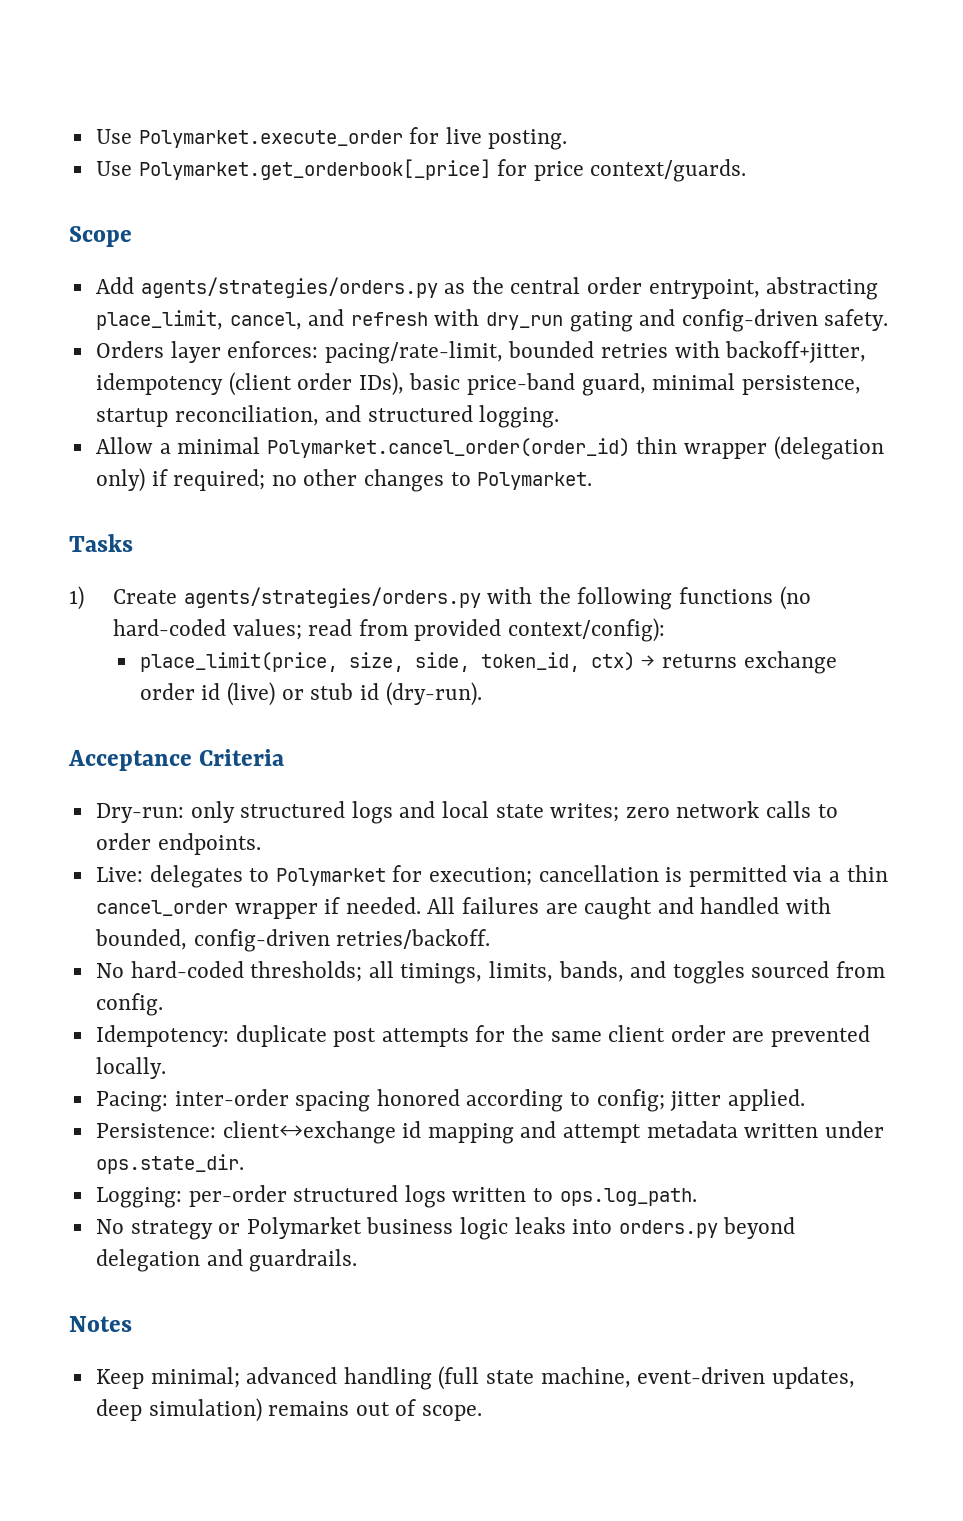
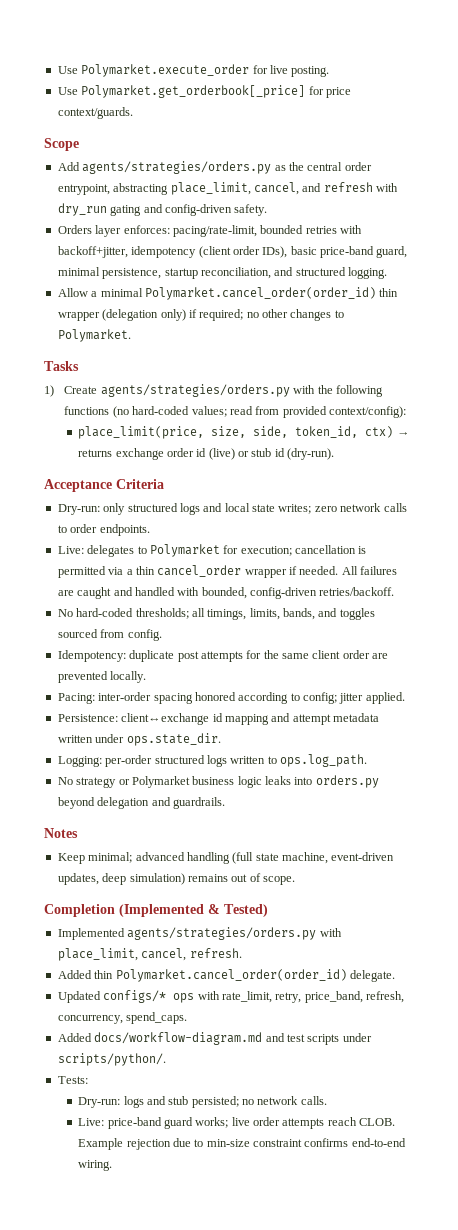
(483, 1413) none -> [44,904,268,917] [57,927,342,940] [57,948,242,961] [57,969,395,982] [57,990,404,1003] [57,1012,188,1024] [57,1032,372,1045] [57,1053,166,1066] [57,1076,88,1084] [78,1096,327,1108] [78,1117,396,1129] [78,1138,406,1150] [78,1160,113,1171] // Completion (Implemented & Tested) // Implemented agents/strategies/orders.py with place_limit, cancel, refresh. // Added thin Polymarket.cancel_order(order_id) delegate. // Updated configs/* ops with rate_limit, retry, price_band, refresh, concurrency, spend_caps. // Added docs/workflow-diagram.md and test scripts under scripts/python/. // Tests: // Dry-run: logs and stub persisted; no network calls. // Live: price-band guard works; live order attempts reach CLOB. Example rejection due to min-size constraint confirms end-to-end wiring.

